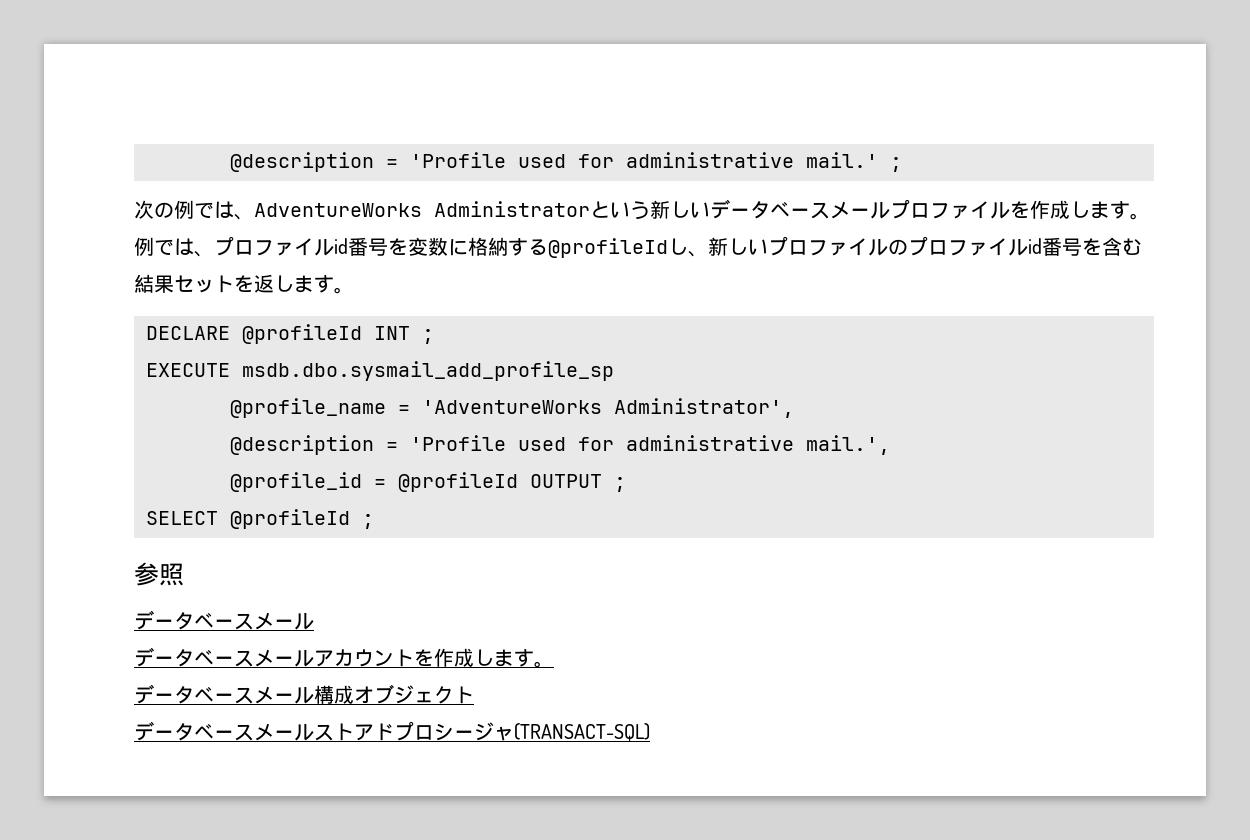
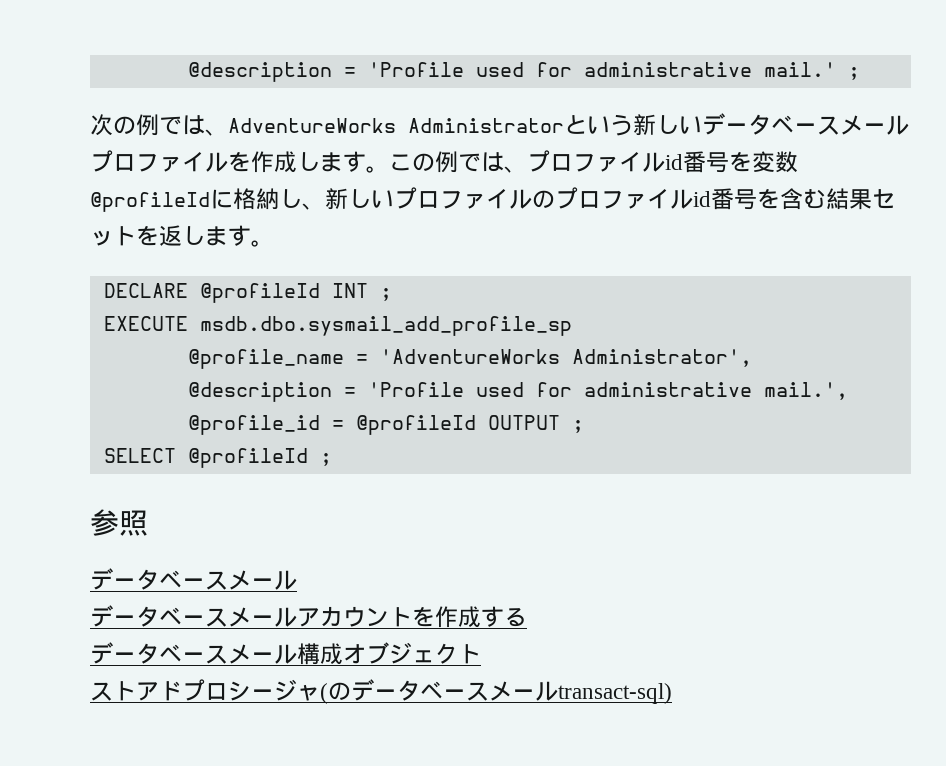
(1150, 216) none -> [389,153,435,171] この
[448,237,668,258] に格納する@profileId -> [90,188,279,212] @profileIdに格納
[474,649,554,668] します。 -> [481,606,527,627] する
[134,721,314,741] データベースメール -> (481, 654) none
[514,723,650,741] (TRANSACT-SQL) -> [320,679,672,704] (のデータベースメールtransact-sql)

